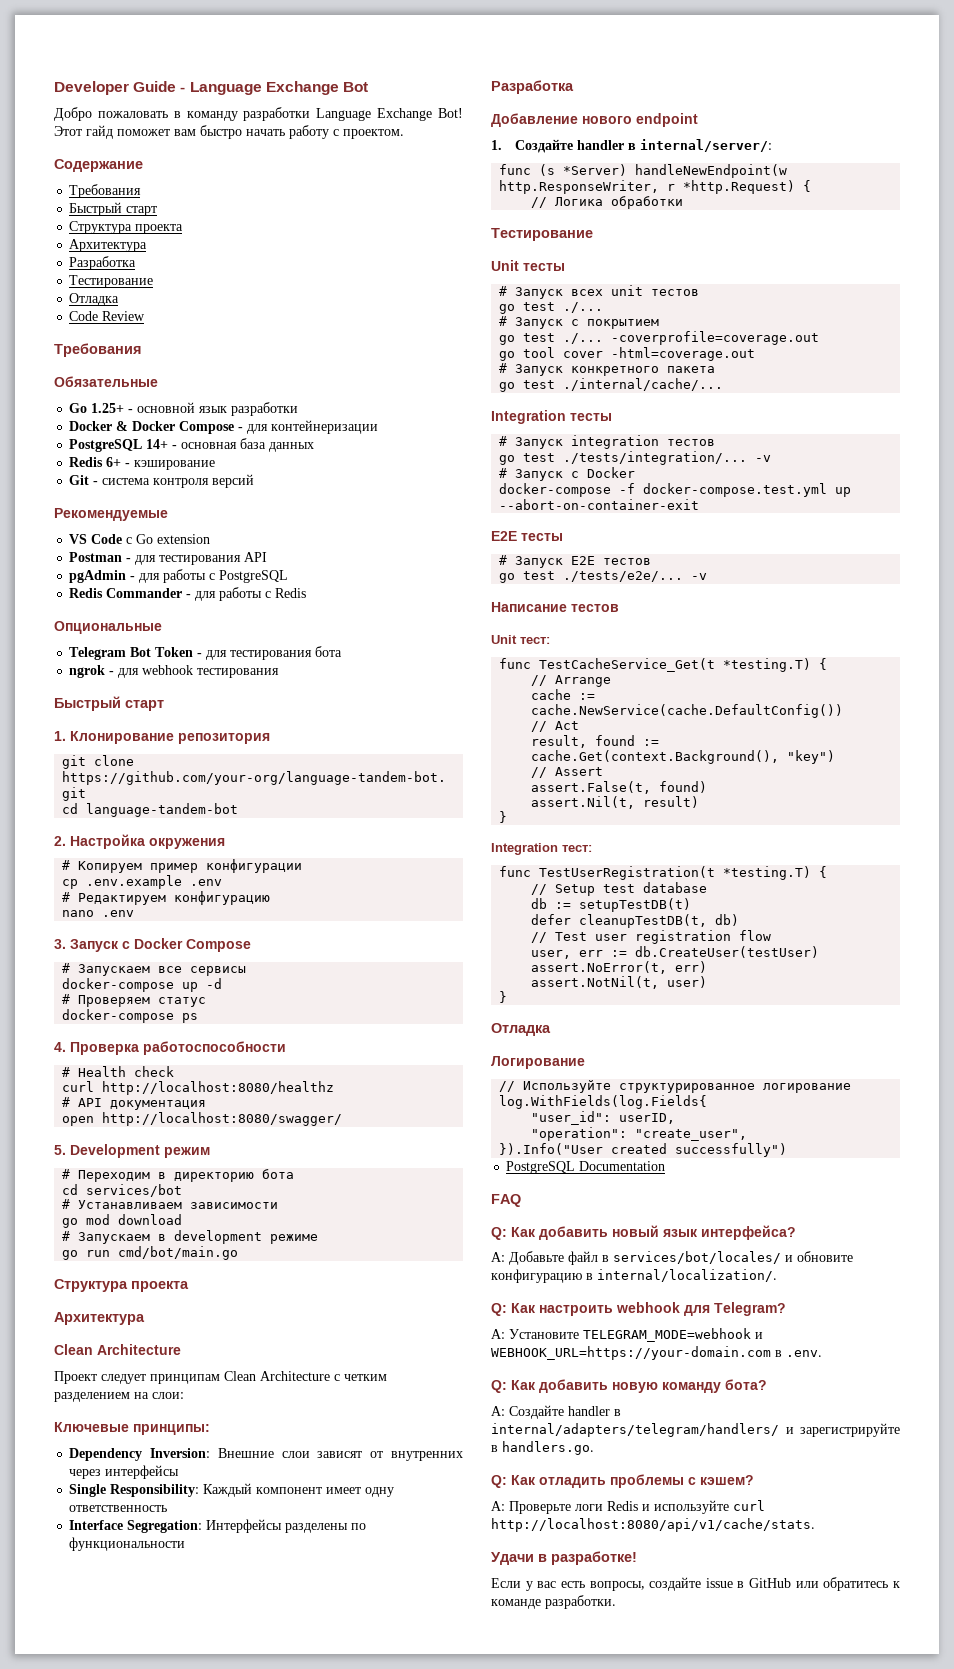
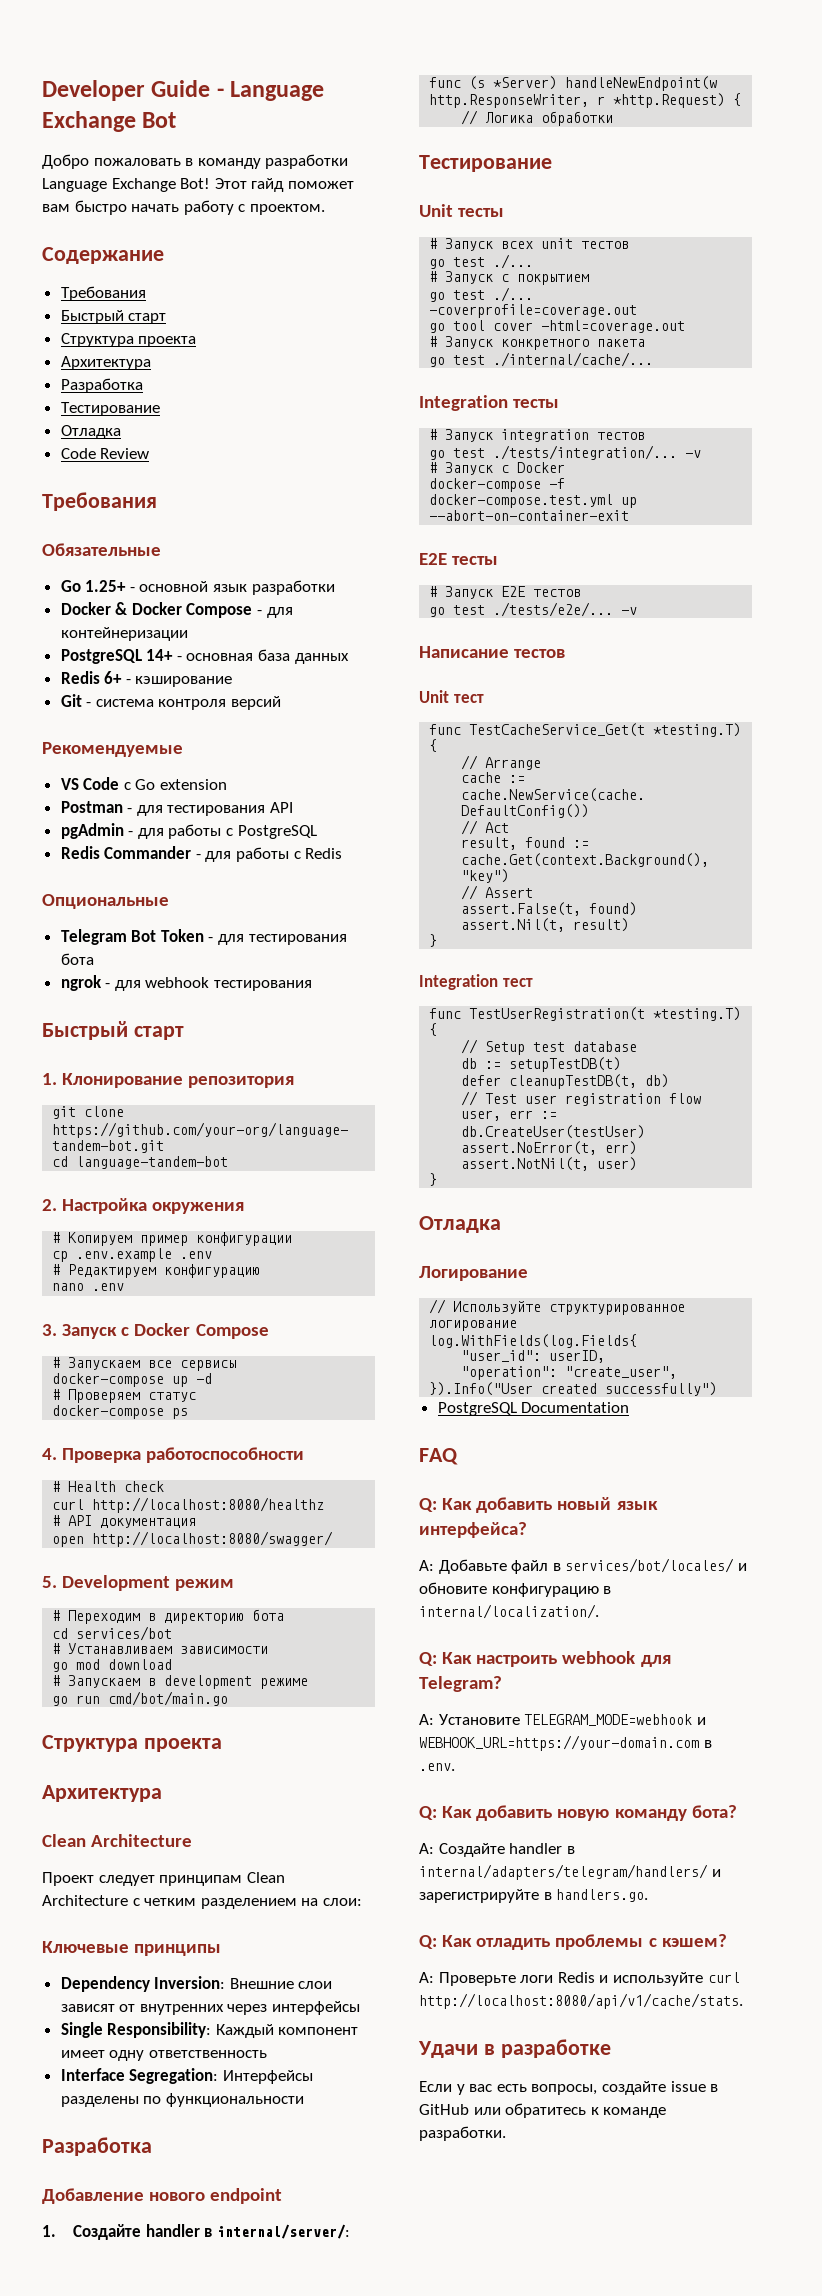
[133,1424,210,1435] принципы: -> [134,1944,222,1956] принципы
[520,637,550,644] тест: -> [453,694,484,703] тест
[562,845,592,852] тест: -> [502,978,533,987] тест
[551,1551,637,1565] разработке! -> [500,2039,611,2058] разработке

